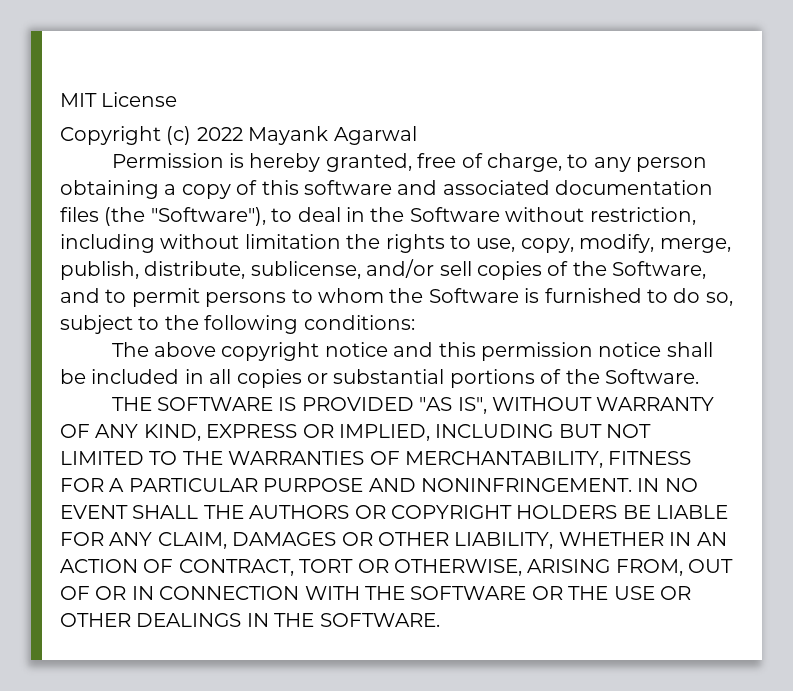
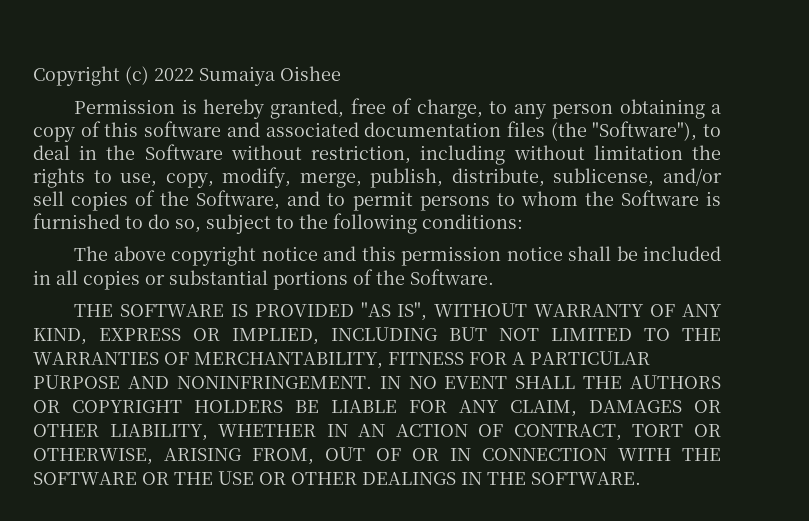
[60,92,178,107] MIT License // -> (33, 76) none
[248,126,417,145] Mayank Agarwal -> [199,66,341,86] Sumaiya Oishee

